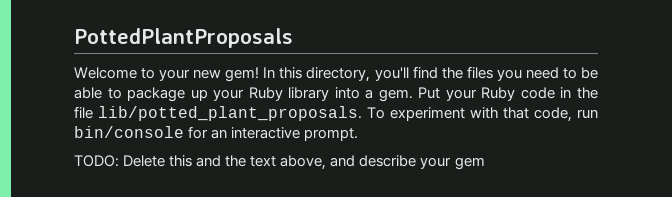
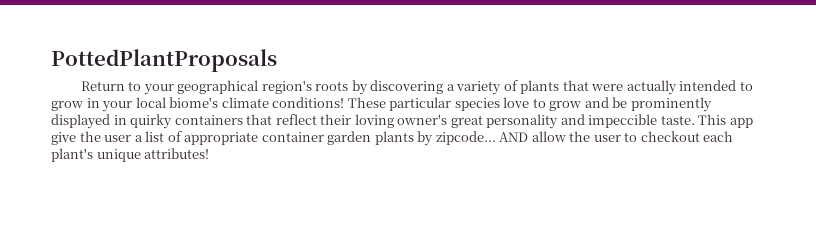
[74,67,137,79] Welcome -> [80,81,125,91] Return
[193,66,598,82] [74,87,599,102] [74,106,598,122] [74,126,359,141] [74,155,485,170] new gem! In this directory, you'll find the files you need to be able to package up your Ruby library into a gem. Put your Ruby code in the file lib/potted_plant_proposals. To experiment with that code, run bin/console for an interactive prompt. // TODO: Delete this and the text above, and describe your gem -> [177,80,753,95] [51,97,712,112] [51,114,753,129] [51,131,734,146] [51,148,210,162] geographical region's roots by discovering a variety of plants that were actually intended to grow in your local biome's climate conditions! These particular species love to grow and be prominently displayed in quirky containers that reflect their loving owner's great personality and impeccible taste. This app give the user a list of appropriate container garden plants by zipcode... AND allow the user to checkout each plant's unique attributes!

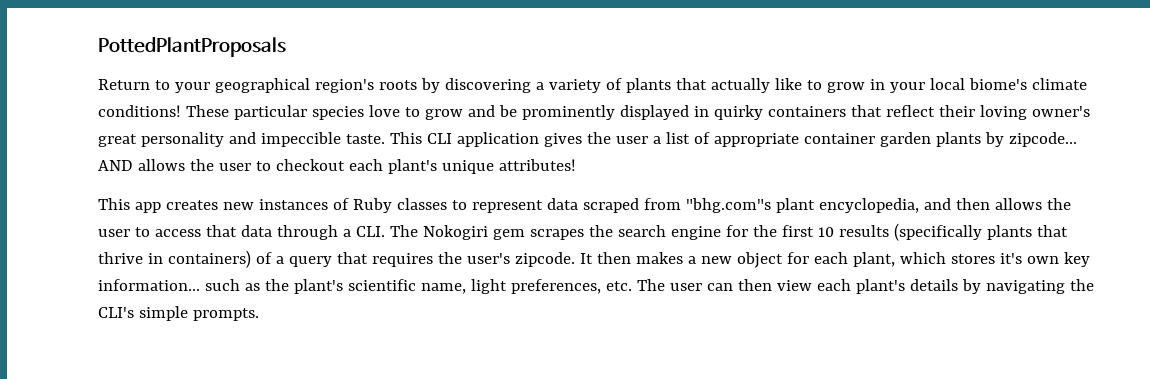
[591,80,737,95] were actually intended -> [710,78,802,93] actually like
[729,118,753,128] [51,132,76,145] app give -> [426,132,582,147] CLI application gives
[531,131,566,142] allow -> [137,159,185,171] allows
(210, 153) none -> [98,198,1071,213] [98,223,1068,241] [98,250,1090,268] [98,279,1094,294] [98,306,259,321] // This app creates new instances of Ruby classes to represent data scraped from "bhg.com"s plant encyclopedia, and then allows the user to access that data through a CLI. The Nokogiri gem scrapes the search engine for the first 10 results (specifically plants that thrive in containers) of a query that requires the user's zipcode. It then makes a new object for each plant, which stores it's own key information... such as the plant's scientific name, light preferences, etc. The user can then view each plant's details by navigating the CLI's simple prompts.

